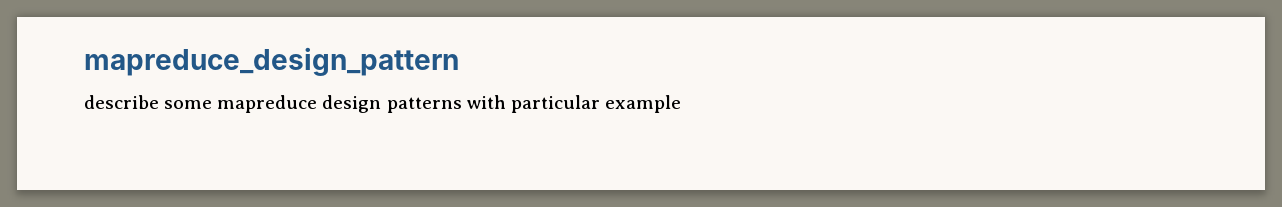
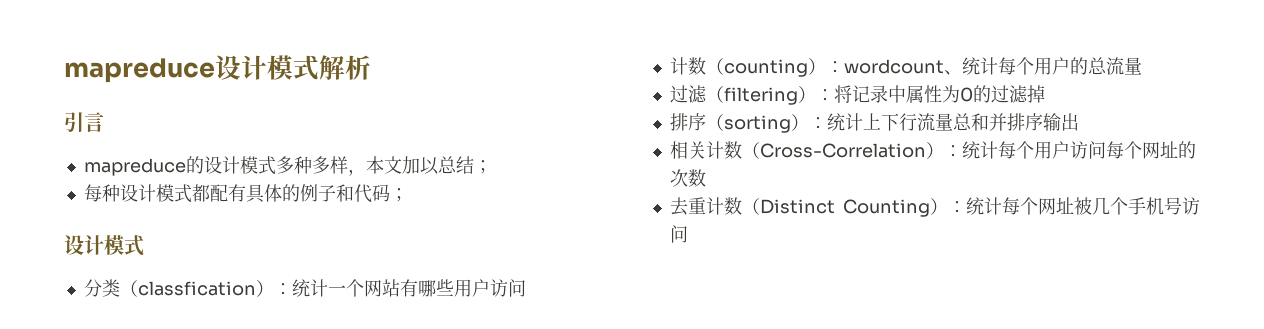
[84,47,459,76] [84,95,681,113] mapreduce_design_pattern // describe some mapreduce design patterns with particular example -> [64,55,371,83] [64,112,104,133] [83,156,492,176] [83,184,408,203] [64,235,144,256] [83,279,526,297] [669,57,1142,77] [669,85,1045,105] [669,113,1079,133] [669,141,1196,159] [669,169,706,187] [669,197,1200,217] [669,225,688,243] mapreduce设计模式解析 // 引言 // mapreduce的设计模式多种多样，本文加以总结； // 每种设计模式都配有具体的例子和代码； // 设计模式 // 分类（classfication）：统计一个网站有哪些用户访问 // 计数（counting）：wordcount、统计每个用户的总流量 // 过滤（filtering）：将记录中属性为0的过滤掉 // 排序（sorting）：统计上下行流量总和并排序输出 // 相关计数（Cross-Correlation）：统计每个用户访问每个网址的次数 // 去重计数（Distinct Counting）：统计每个网址被几个手机号访问

